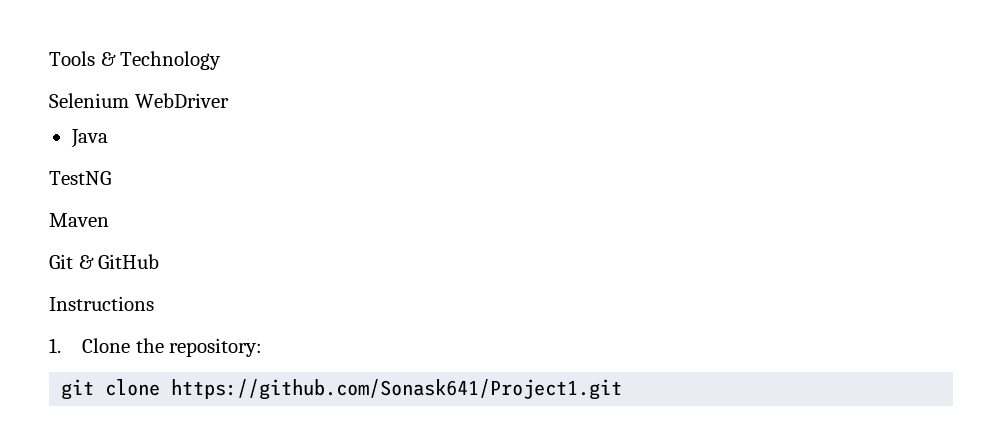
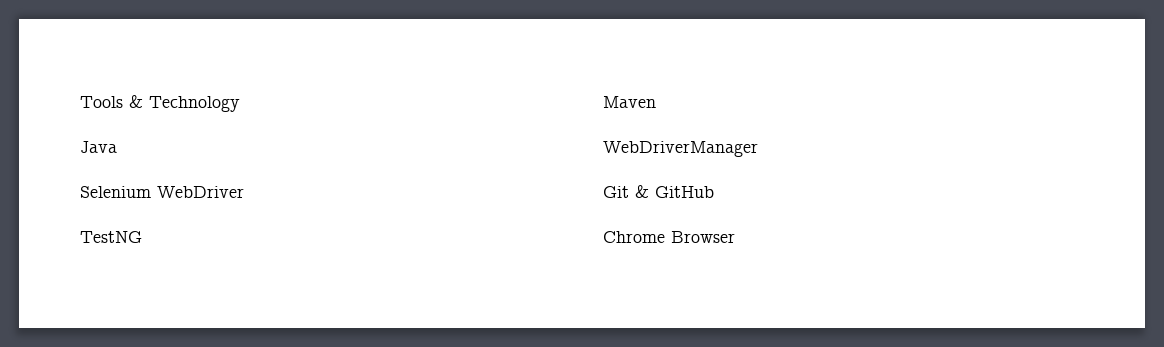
(222, 60) none -> [80,141,117,153] // Java
[70,129,108,148] // Java -> (244, 192) none
(109, 220) none -> [603,141,758,157] // WebDriverManager
[49,296,154,311] [49,338,263,357] [61,379,623,400] Instructions // 1. Clone the repository: // git clone https://github.com/Sonask641/Project1.git -> [603,231,735,243] Chrome Browser

